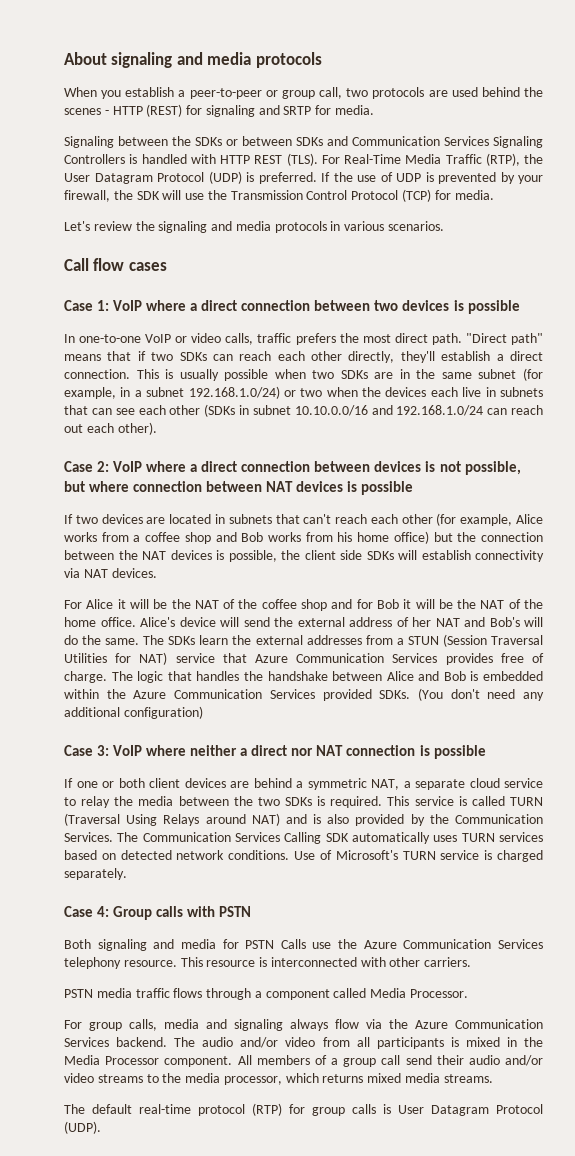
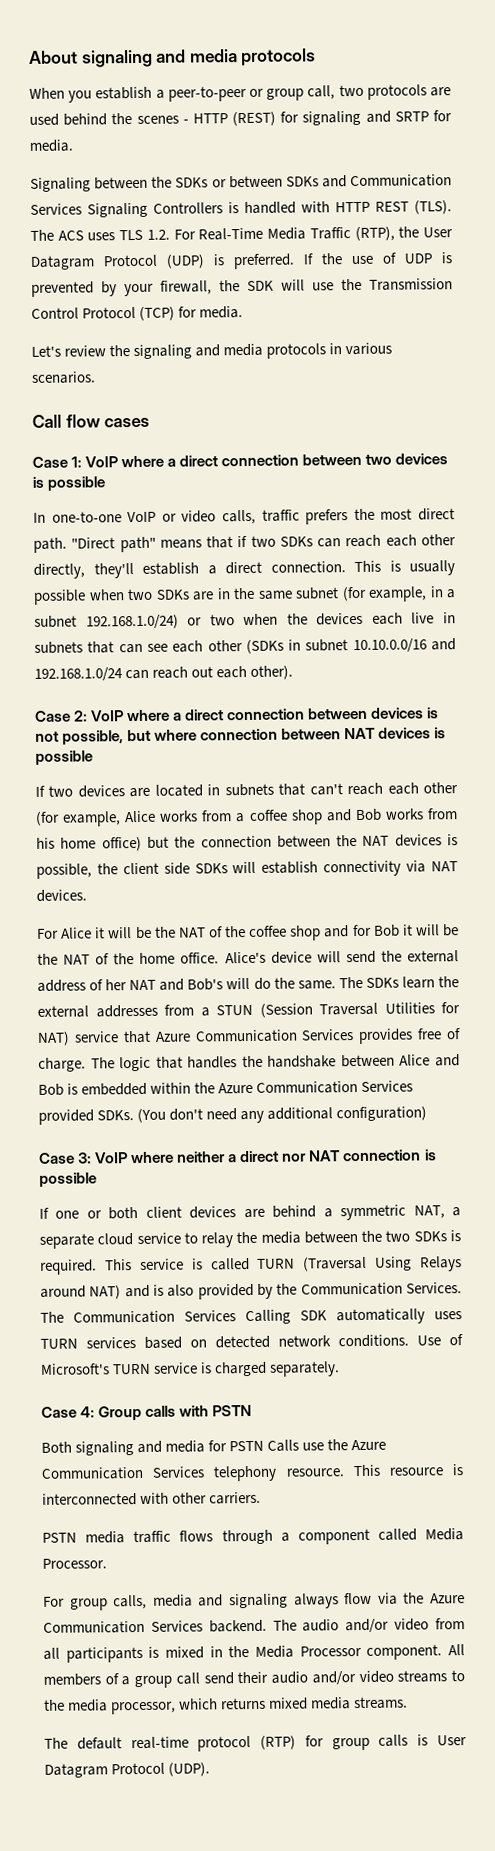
(318, 159) none -> [30,229,170,241] The ACS uses TLS 1.2.

